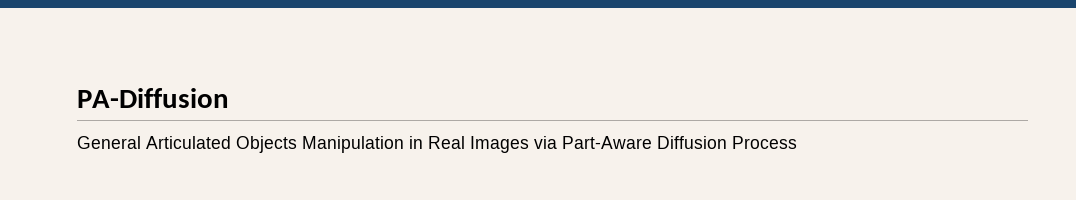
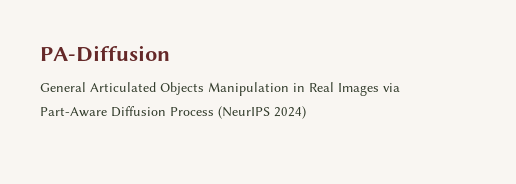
(797, 142) none -> [218,106,306,119] (NeurIPS 2024)

